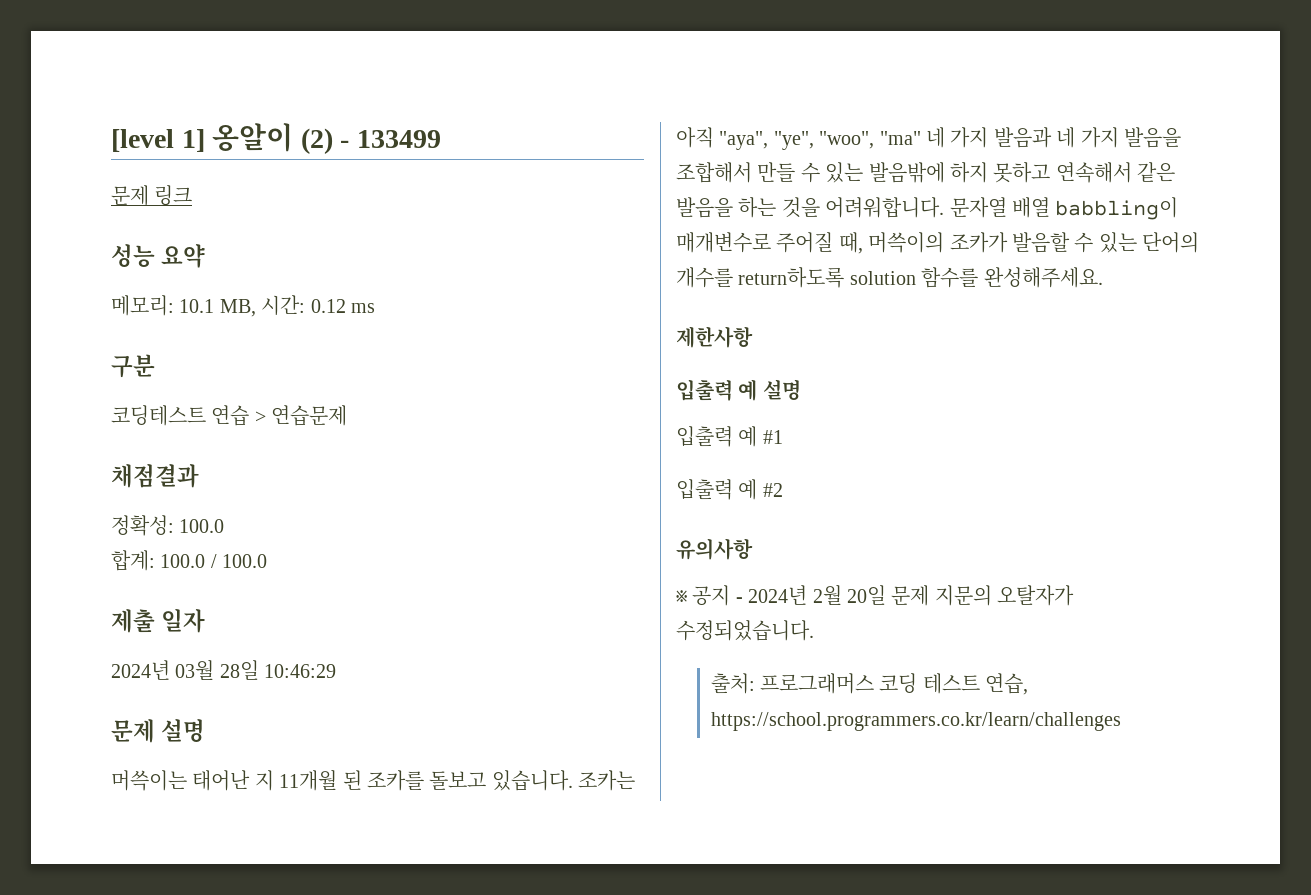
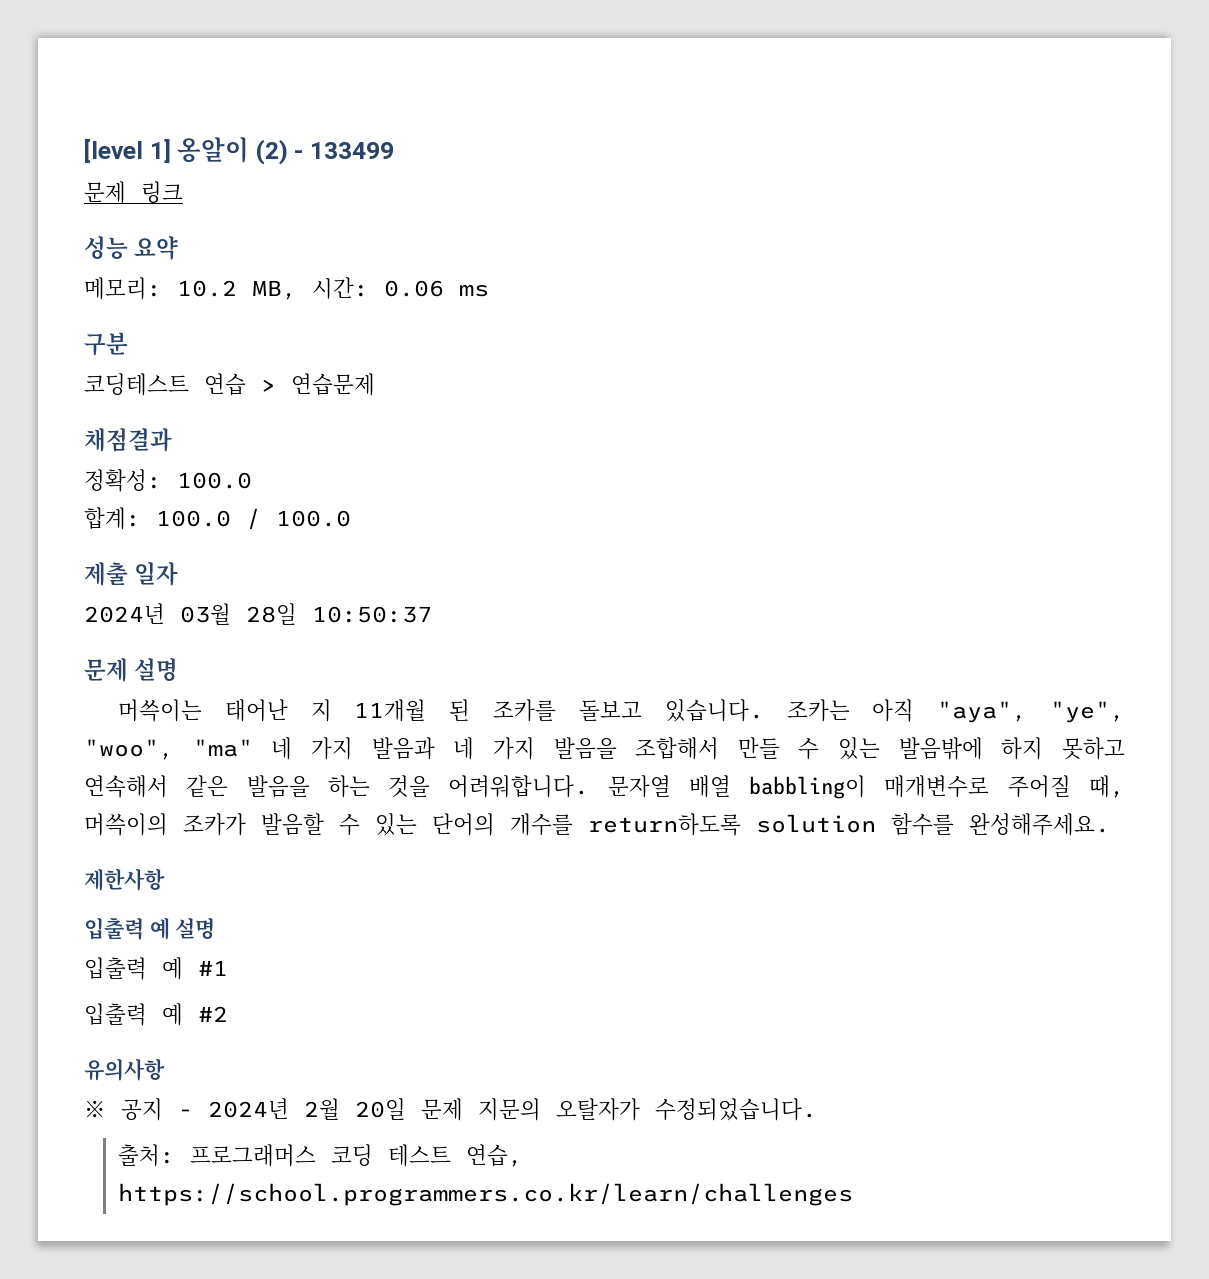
[179,299,215,313] 10.1 -> [177,280,237,297] 10.2
[310,299,346,313] 0.12 -> [384,280,444,297] 0.06
[264,664,337,678] 10:46:29 -> [312,606,432,623] 10:50:37

